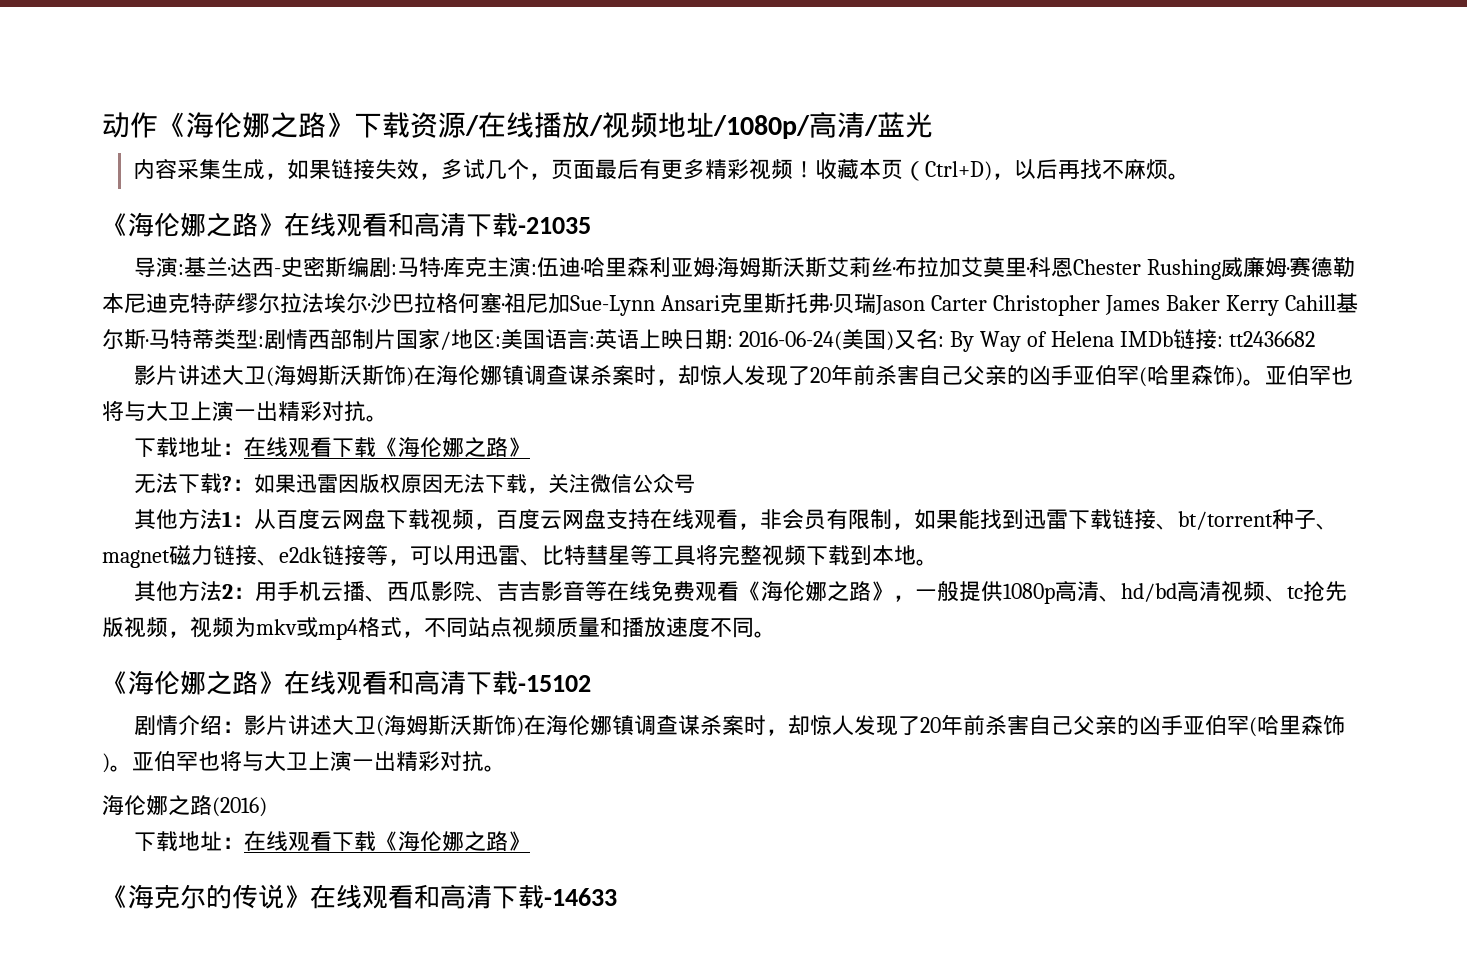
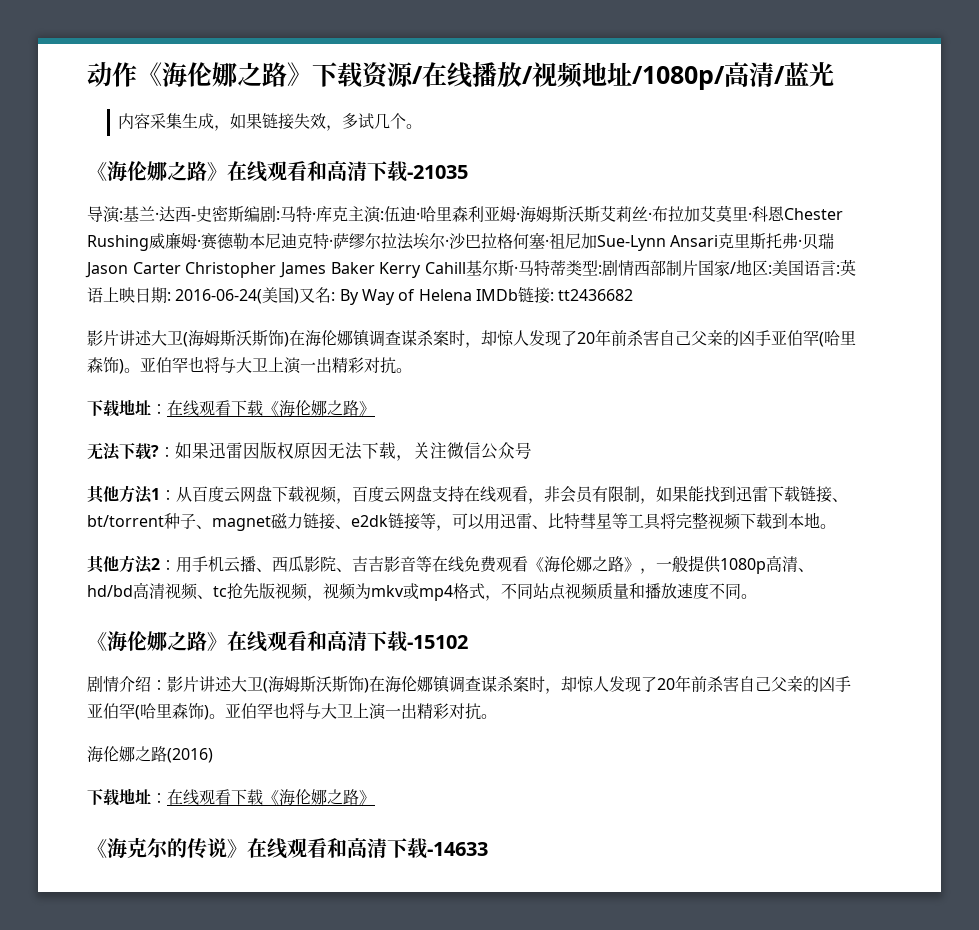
[529,159,1169,181] ，页面最后有更多精彩视频！收藏本页（Ctrl+D)，以后再找不麻烦 -> (407, 121) none

